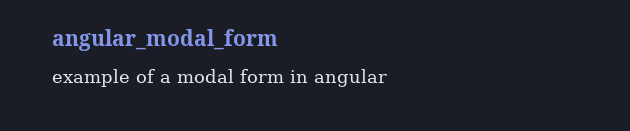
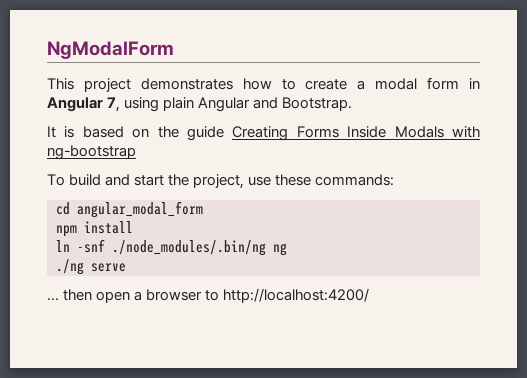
[52,29,278,51] [52,69,387,87] angular_modal_form // example of a modal form in angular -> [47,41,174,59] [47,77,481,92] [47,97,353,112] [47,126,480,141] [47,145,136,160] [47,174,395,189] [56,201,203,218] [56,221,133,237] [56,239,287,256] [56,259,126,275] [47,288,370,303] NgModalForm // This project demonstrates how to create a modal form in Angular 7, using plain Angular and Bootstrap. // It is based on the guide Creating Forms Inside Modals with ng-bootstrap // To build and start the project, use these commands: // cd angular_modal_form // npm install // ln -snf ./node_modules/.bin/ng ng // ./ng serve // ... then open a browser to http://localhost:4200/

